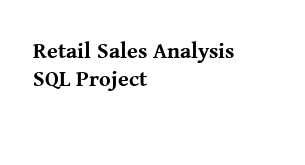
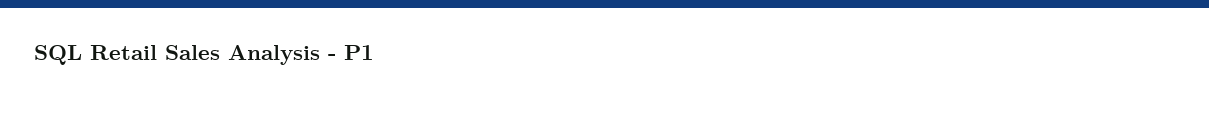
(33, 49) none -> [34,45,82,65] SQL
[33,71,148,91] SQL Project -> [328,45,374,60] - P1

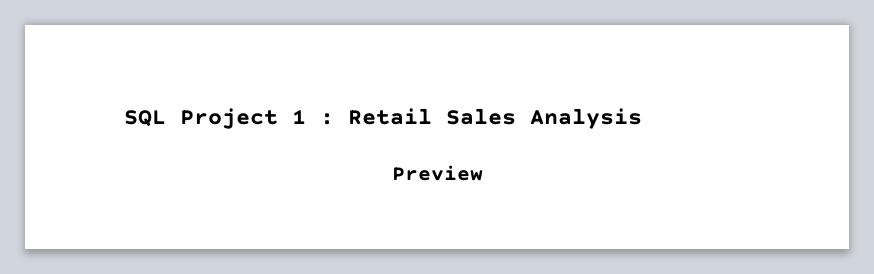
(82, 55) none -> [180,108,334,129] Project 1 :
[328,45,374,60] - P1 -> [391,165,483,181] // Preview

